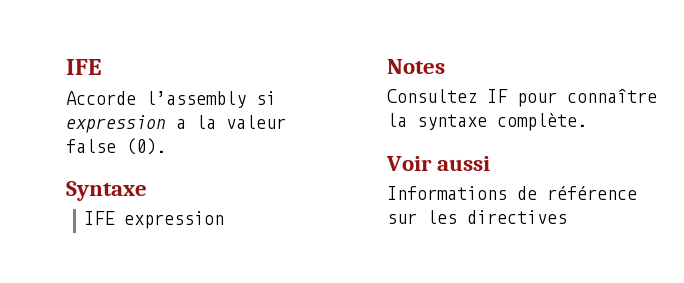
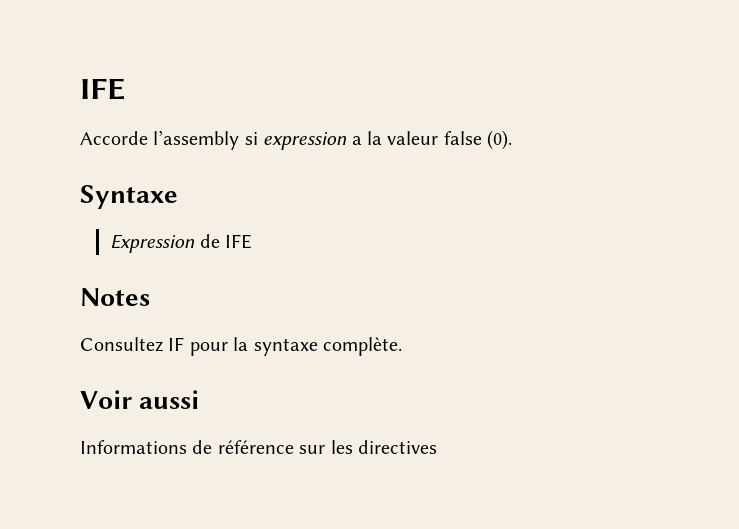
[83,211,224,229] IFE expression -> [110,234,253,253] Expression de IFE
[567,89,657,103] connaître -> (228, 349) none

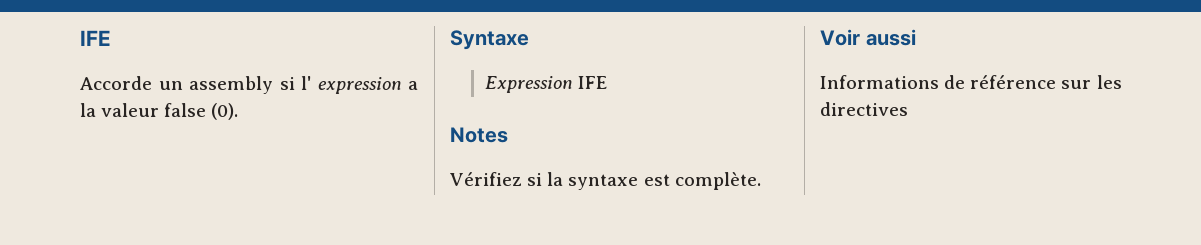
[153,130,258,150] l’assembly si -> [158,76,311,94] un assembly si l'
[199,234,220,248] de -> (573, 84) none
[80,337,228,356] Consultez IF pour -> [450,172,543,186] Vérifiez si
(318, 347) none -> [643,174,670,186] est

